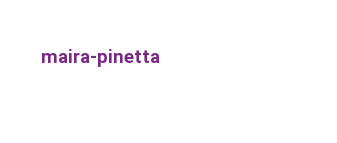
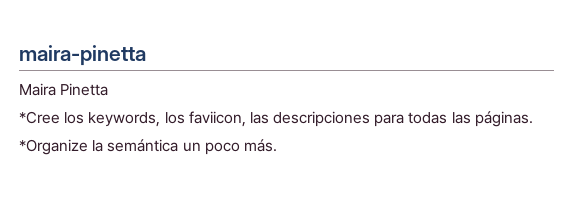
(160, 58) none -> [19,83,109,96] [19,111,533,127] [19,139,277,155] // Maira Pinetta // *Cree los keywords, los faviicon, las descripciones para todas las páginas. // *Organize la semántica un poco más.

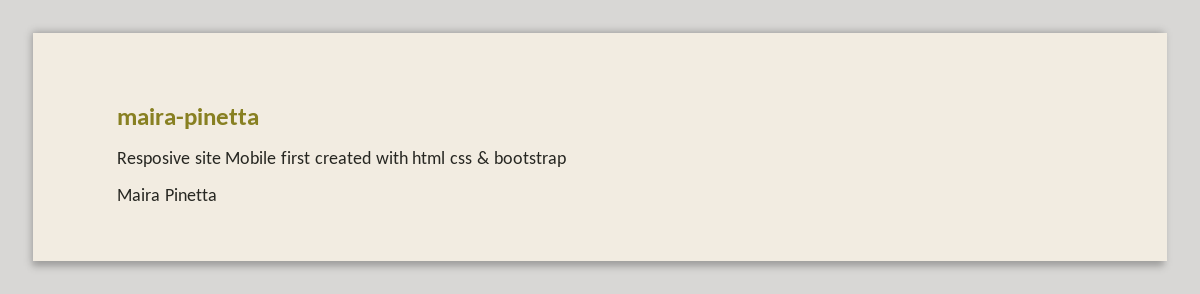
[19,83,109,96] [19,111,533,127] [19,139,277,155] Maira Pinetta // *Cree los keywords, los faviicon, las descripciones para todas las páginas. // *Organize la semántica un poco más. -> [117,151,566,167] [117,188,217,201] Resposive site Mobile first created with html css & bootstrap // Maira Pinetta

